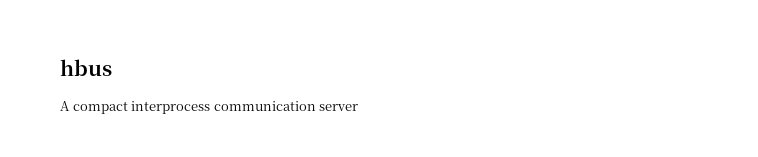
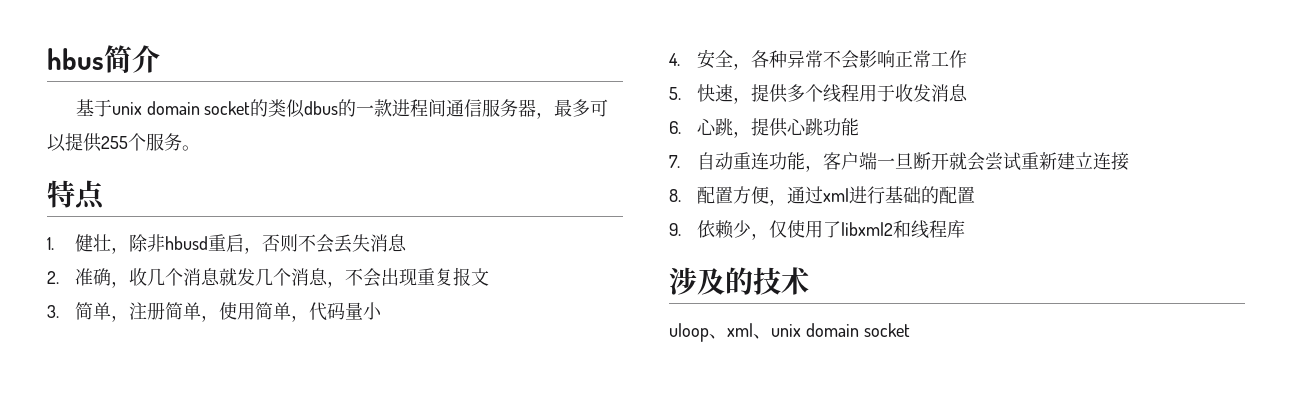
[60,101,359,114] // A compact interprocess communication server -> [104,45,160,73] [75,99,609,119] [47,133,200,152] [47,180,105,210] [47,234,407,254] [47,267,489,288] [47,302,382,322] [669,49,967,70] [669,84,968,104] [669,118,859,138] [669,152,1129,172] [669,186,975,206] [669,220,965,240] [669,267,809,295] [669,323,910,342] 简介 // 基于unix domain socket的类似dbus的一款进程间通信服务器，最多可以提供255个服务。 // 特点 // 1.健壮，除非hbusd重启，否则不会丢失消息 // 2.准确，收几个消息就发几个消息，不会出现重复报文 // 3.简单，注册简单，使用简单，代码量小 // 4.安全，各种异常不会影响正常工作 // 5.快速，提供多个线程用于收发消息 // 6.心跳，提供心跳功能 // 7.自动重连功能，客户端一旦断开就会尝试重新建立连接 // 8.配置方便，通过xml进行基础的配置 // 9.依赖少，仅使用了libxml2和线程库 // 涉及的技术 // uloop、xml、unix domain socket

